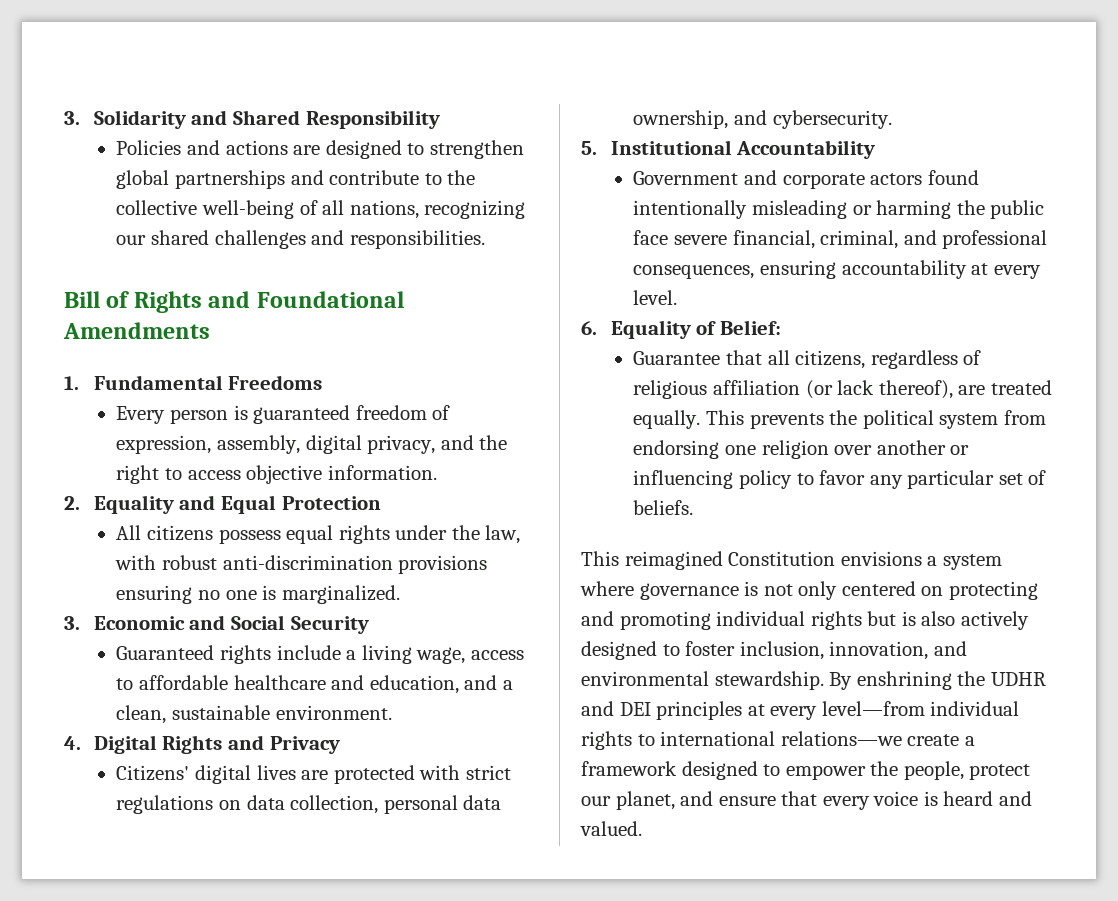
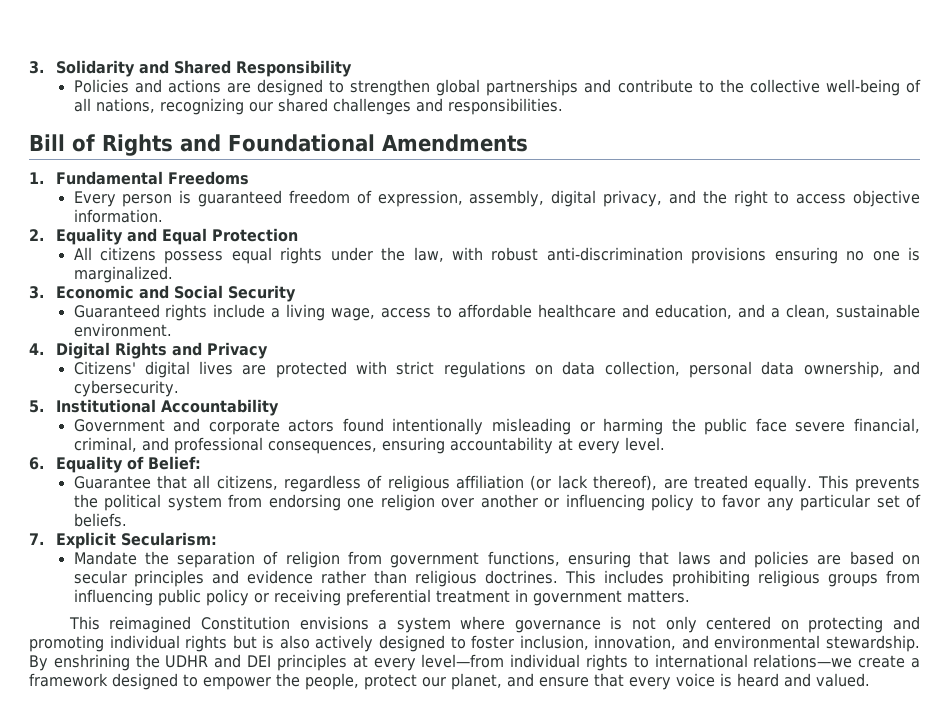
(694, 507) none -> [29,532,217,549] [73,551,920,568] [73,570,920,587] [73,589,690,606] // 7. Explicit Secularism: // Mandate the separation of religion from government functions, ensuring that laws and policies are based on secular principles and evidence rather than religious doctrines. This includes prohibiting religious groups from influencing public policy or receiving preferential treatment in government matters.

